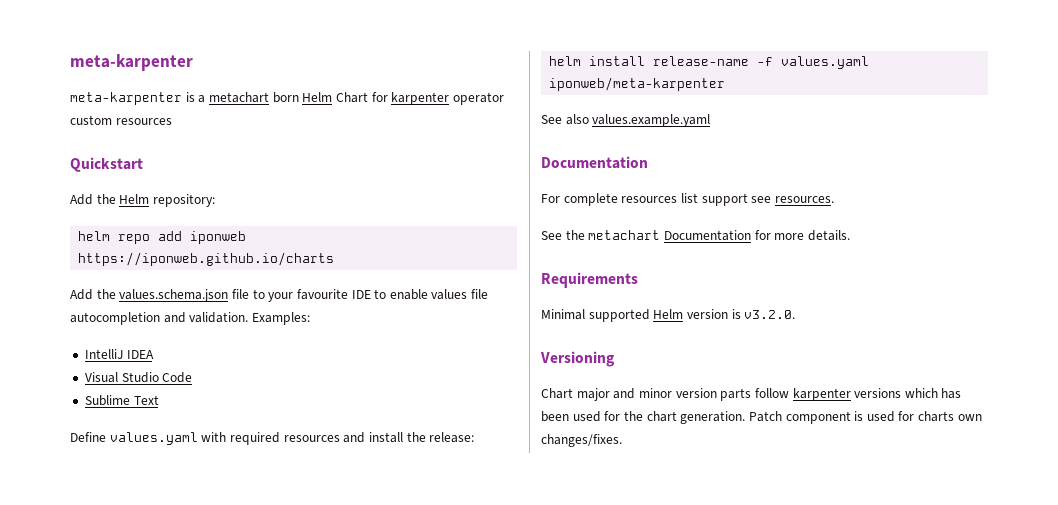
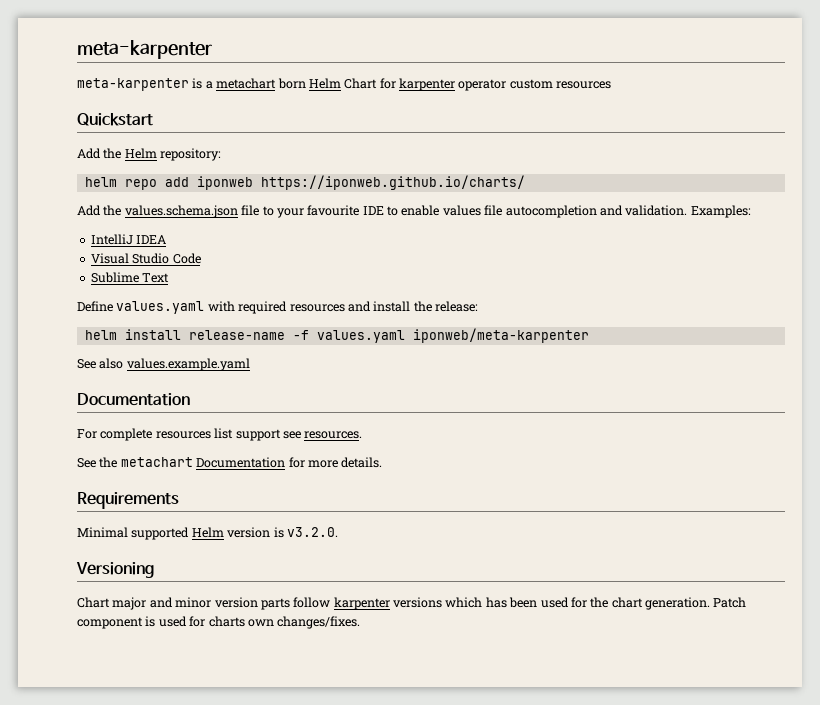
[78,252,335,266] https://iponweb.github.io/charts -> [260,175,525,190] https://iponweb.github.io/charts/

